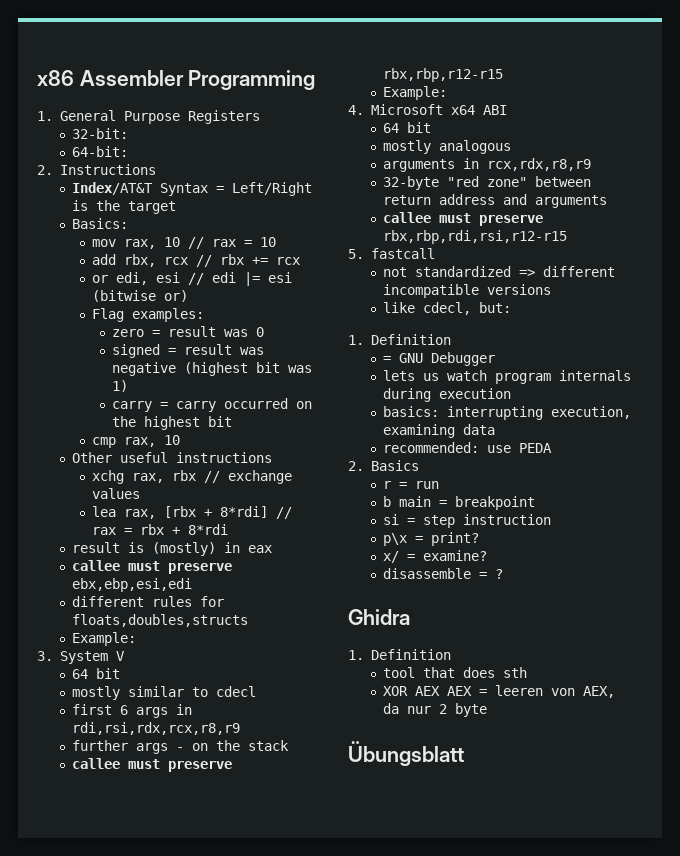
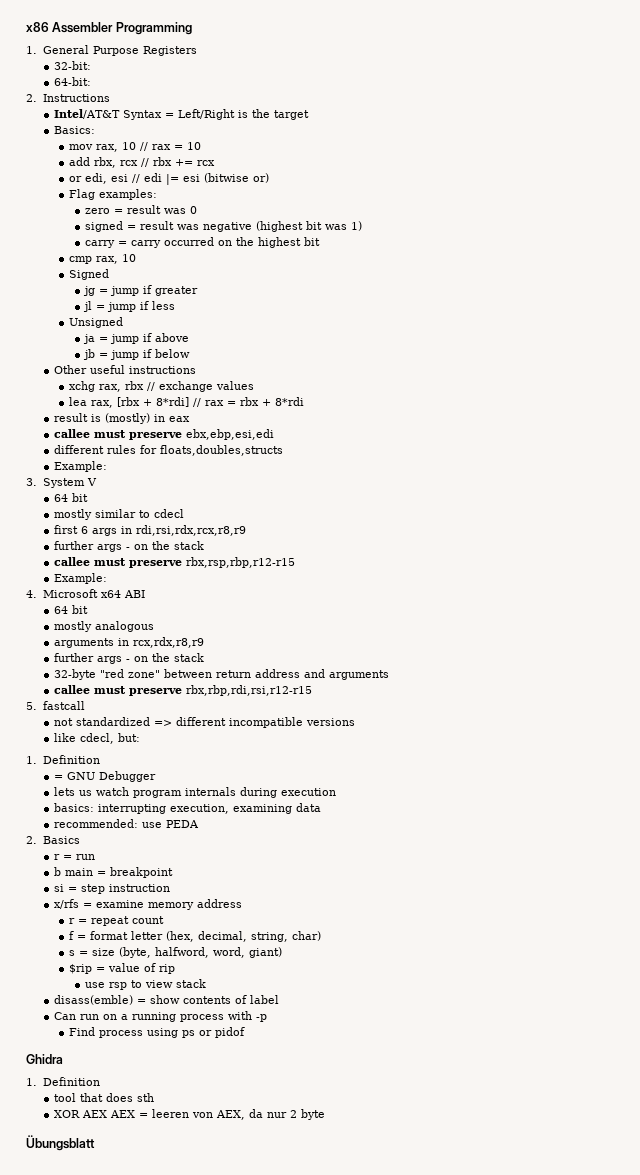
[71,182,153,195] Index/AT&T -> [53,109,120,119] Intel/AT&T
(180, 440) none -> [69,269,110,280] [82,285,198,296] [82,301,175,312] [69,317,124,328] [82,333,189,344] [82,349,190,360] // Signed // jg = jump if greater // jl = jump if less // Unsigned // ja = jump if above // jb = jump if below
[382,68,503,82] rbx,rbp,r12-r15 -> [185,557,295,568] rbx,rsp,rbp,r12-r15
(591, 164) none -> [53,653,204,664] // further args - on the stack
[382,532,479,546] [382,550,487,563] [382,568,503,579] p\x = print? // x/ = examine? // disassemble = ? -> [53,899,242,910] [69,916,165,926] [69,931,322,942] [69,947,283,958] [69,963,176,974] [84,979,206,990] [53,995,279,1005] [53,1011,267,1022] [69,1027,246,1038] x/rfs = examine memory address // r = repeat count // f = format letter (hex, decimal, string, char) // s = size (byte, halfword, word, giant) // $rip = value of rip // use rsp to view stack // disass(emble) = show contents of label // Can run on a running process with -p // Find process using ps or pidof

